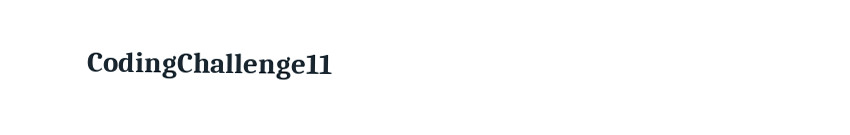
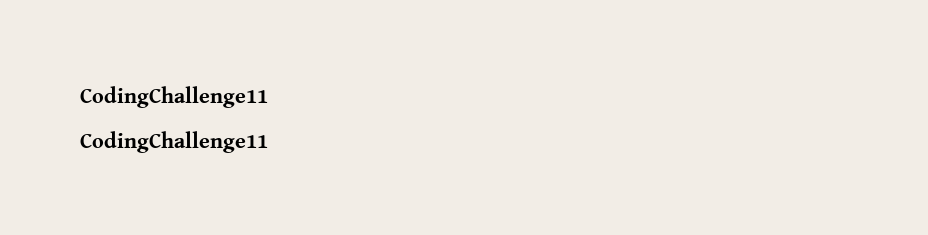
[86,50,333,81] CodingChallenge11 -> [80,86,268,108] [80,131,268,153] CodingChallenge11 // CodingChallenge11

